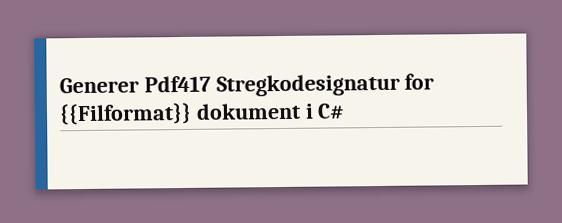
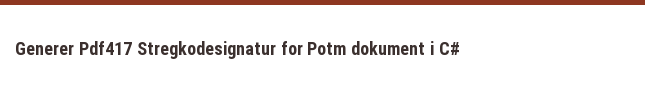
[59,102,192,126] {{Filformat}} -> [307,42,347,55] Potm

